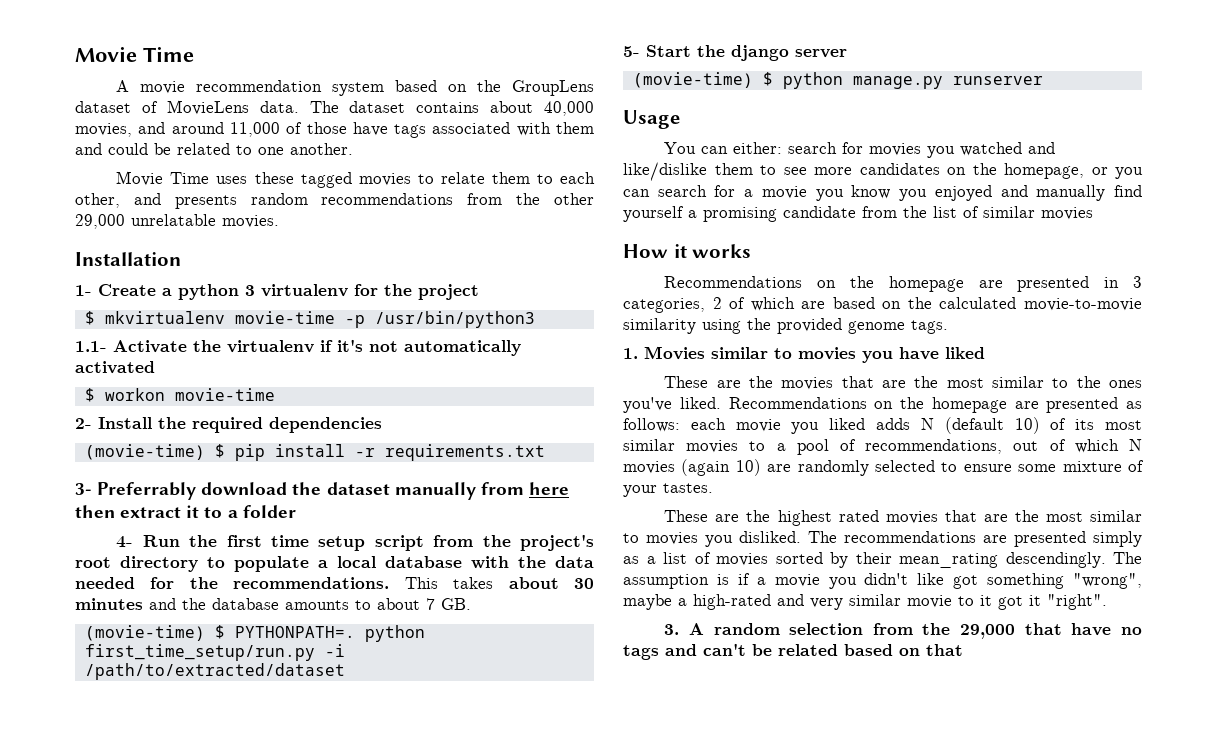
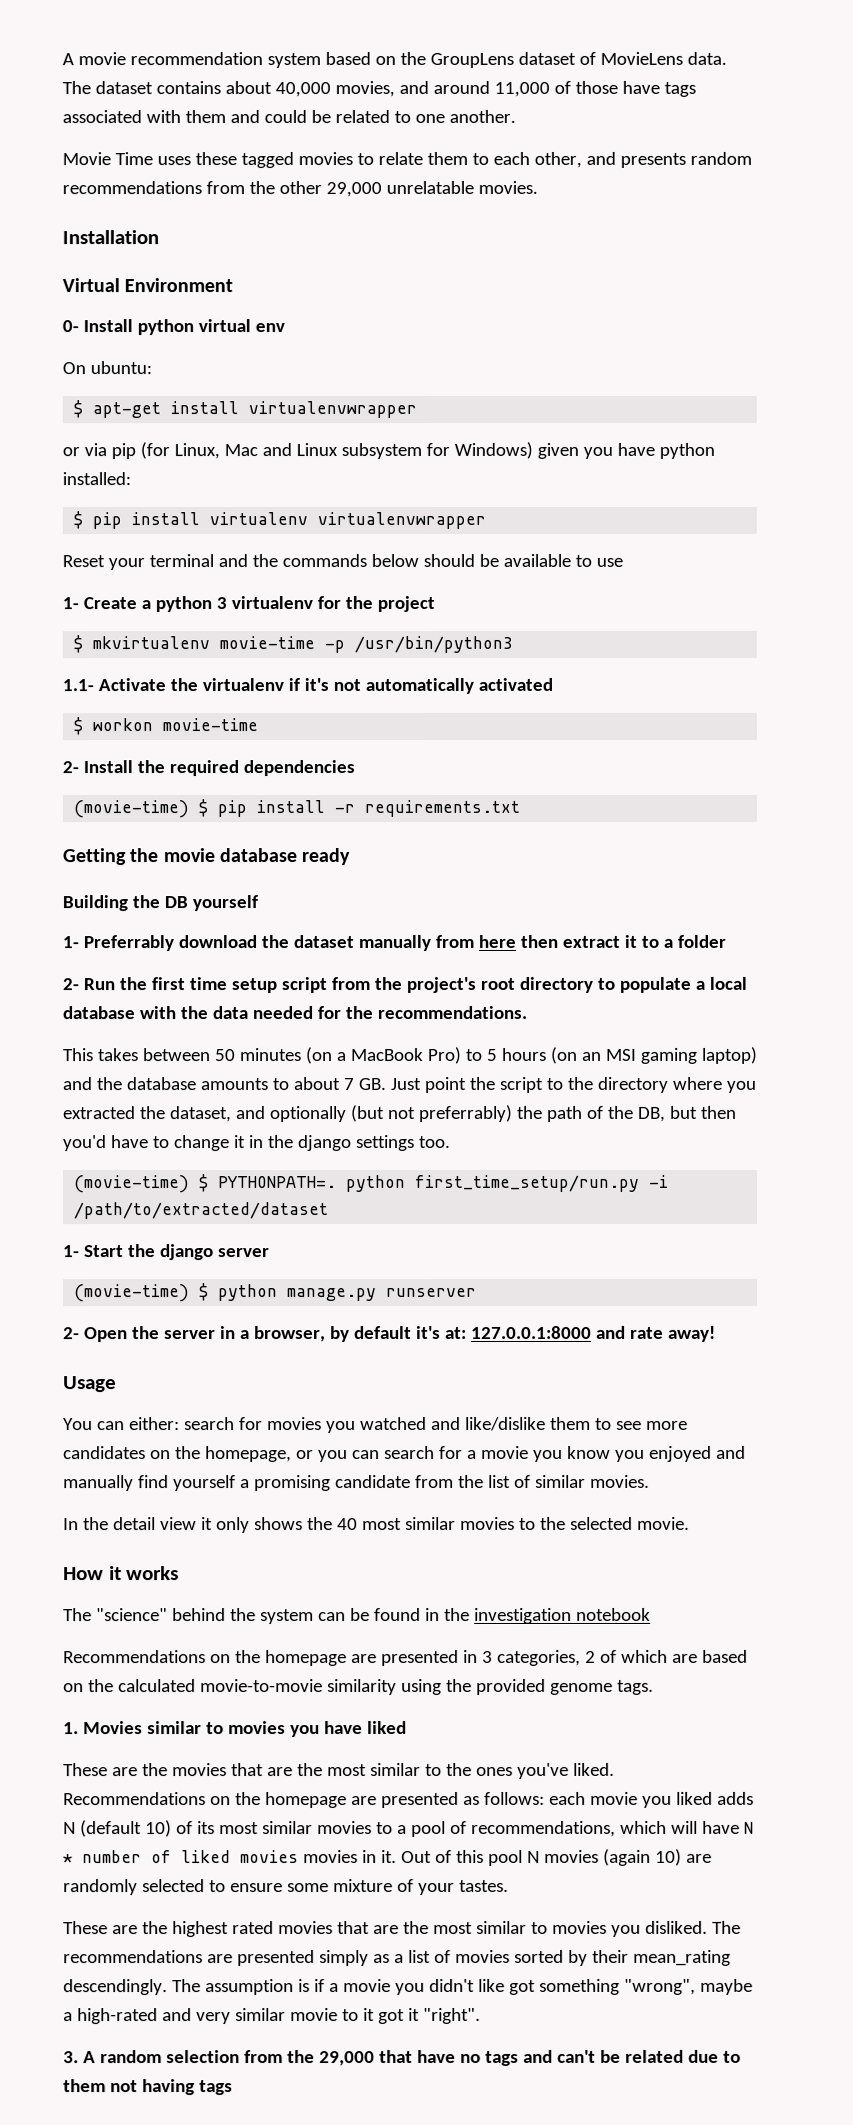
[75,46,194,62] Movie Time // -> (62, 59) none
(181, 259) none -> [62,278,234,293] [62,319,285,336] [62,361,152,375] [73,400,418,419] [62,441,715,460] [62,472,131,486] [73,511,487,530] [62,553,623,571] // Virtual Environment // 0- Install python virtual env // On ubuntu: // $ apt-get install virtualenvwrapper // or via pip (for Linux, Mac and Linux subsystem for Windows) given you have python installed: // $ pip install virtualenv virtualenvwrapper // Reset your terminal and the commands below should be available to use
[75,483,92,495] 3- -> [62,848,351,866] [62,895,258,912] [62,936,79,949] Getting the movie database ready // Building the DB yourself // 1-
[116,536,134,548] 4- -> [62,978,79,991] 2-
(390, 583) none -> (527, 1012) //
[508,577,594,589] [75,598,143,610] about 30 minutes -> [141,1046,758,1065] between 50 minutes (on a MacBook Pro) to 5 hours (on an MSI gaming laptop)
(471, 604) none -> [390,1076,757,1094] [63,1104,737,1123] [63,1135,451,1152] Just point the script to the directory where you extracted the dataset, and optionally (but not preferrably) the path of the DB, but then you'd have to change it in the django settings too.
[623,46,640,57] 5- -> [63,1245,80,1258] 1-
(1043, 80) none -> [63,1325,716,1343] // 2- Open the server in a browser, by default it's at: 127.0.0.1:8000 and rate away!
[1041,207,1093,220] [623,244,752,258] movies // How it works -> [589,1474,650,1488] [63,1516,690,1534] [63,1566,180,1581] [63,1607,651,1625] movies. // In the detail view it only shows the 40 most similar movies to the selected movie. // How it works // The "science" behind the system can be found in the investigation notebook
[1013,439,1119,453] out of which -> [619,1820,754,1834] [63,1849,523,1866] which will have N * number of liked movies movies in it. Out of this pool
[844,644,963,656] based on that -> [687,2049,741,2063] [63,2079,233,2096] due to them not having tags

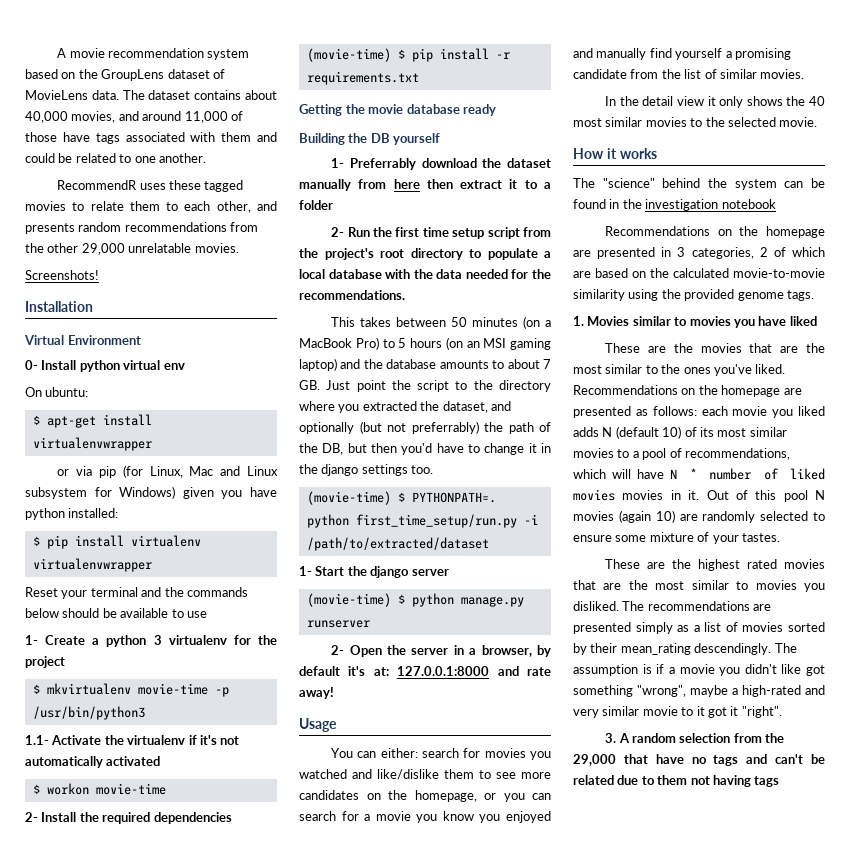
[62,152,153,166] Movie Time -> [57,180,138,190] RecommendR
(538, 187) none -> [25,270,99,280] // Screenshots!

